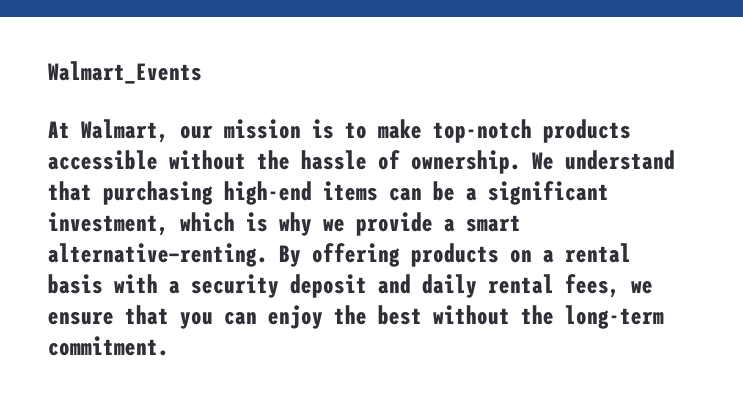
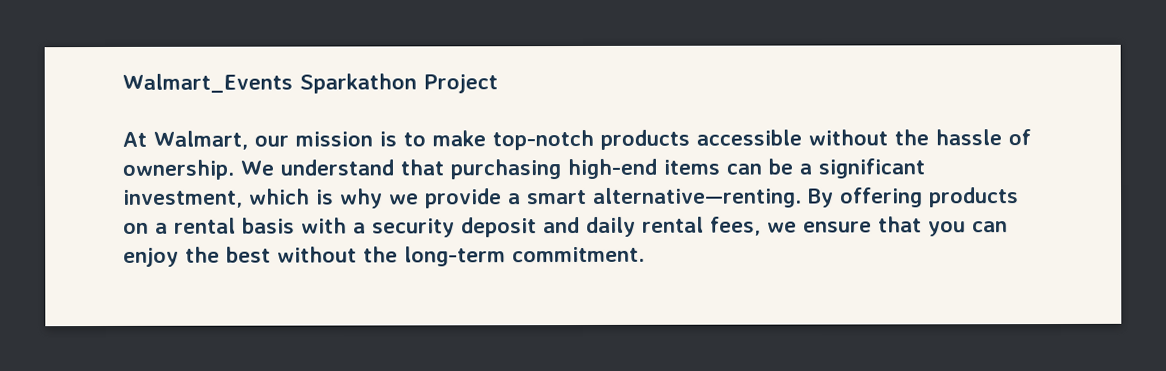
(202, 72) none -> [298,73,498,94] Sparkathon Project

